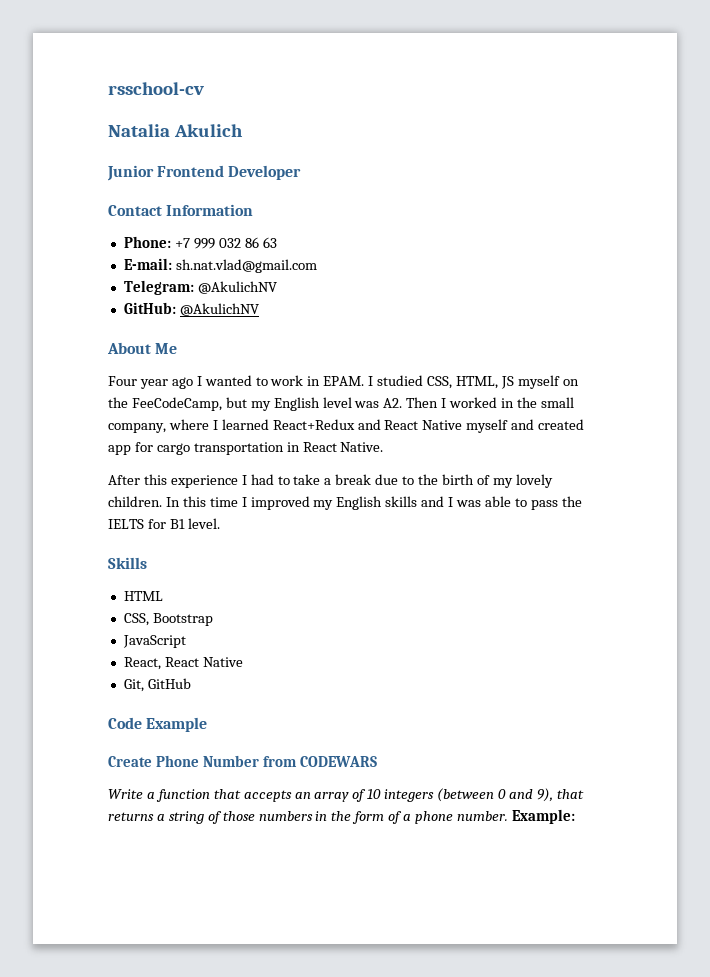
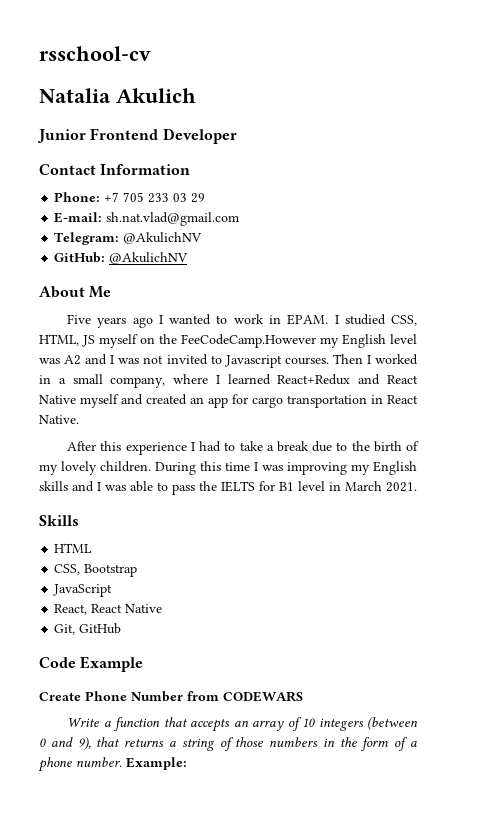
[193,237,277,249] 999 032 86 63 -> [123,192,206,203] 705 233 03 29
[108,376,168,389] Four year -> [67,314,127,328] Five years
[131,397,247,411] FeeCodeCamp, but -> [181,334,316,348] FeeCodeCamp.However
[383,398,403,408] A2. -> [64,354,329,368] A2 and I was not invited to Javascript courses.
[516,397,537,408] the -> [58,378,66,384] a
(585, 424) none -> [190,397,204,404] an
[165,497,180,507] In -> [155,462,196,475] During
[250,496,310,510] improved -> [262,462,347,475] was improving
[187,518,220,529] level. -> [298,481,417,492] level in March 2021.

